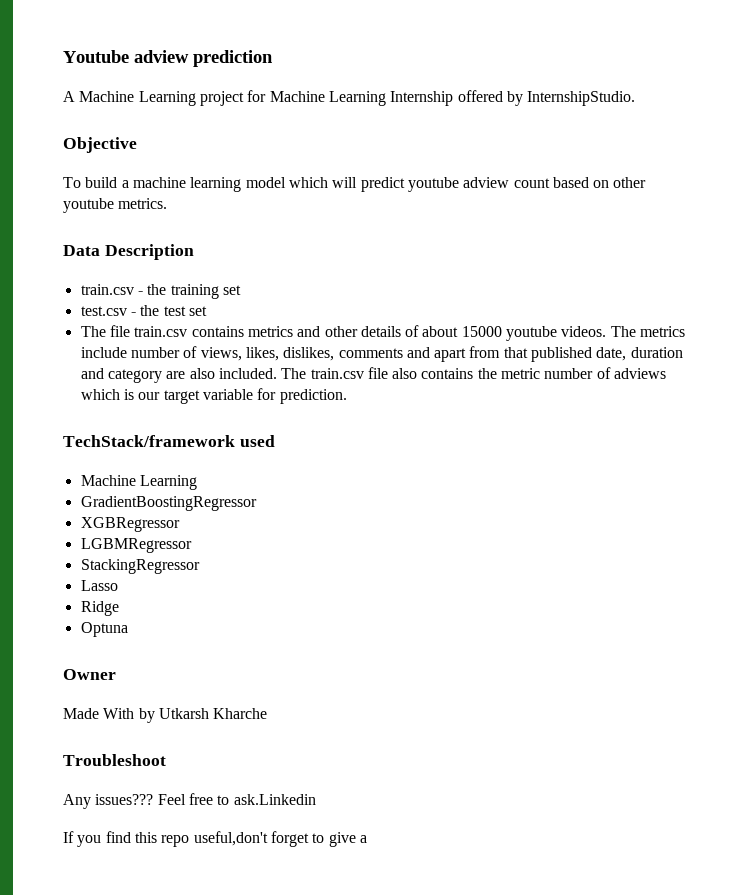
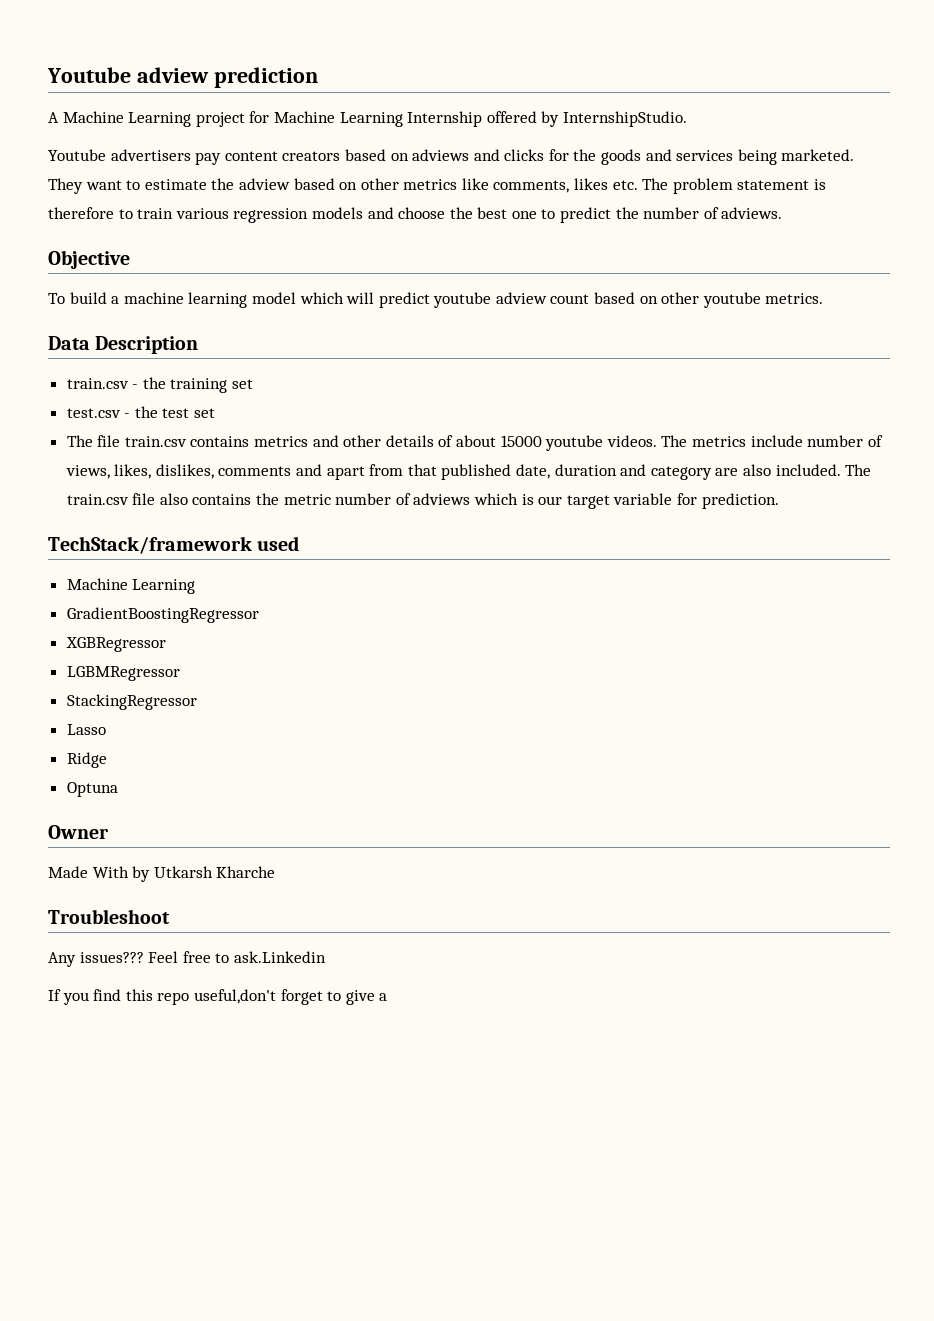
(636, 98) none -> [48,149,855,165] [48,178,827,194] [48,207,783,223] // Youtube advertisers pay content creators based on adviews and clicks for the goods and services being marketed. They want to estimate the adview based on other metrics like comments, likes etc. The problem statement is therefore to train various regression models and choose the best one to predict the number of adviews.

